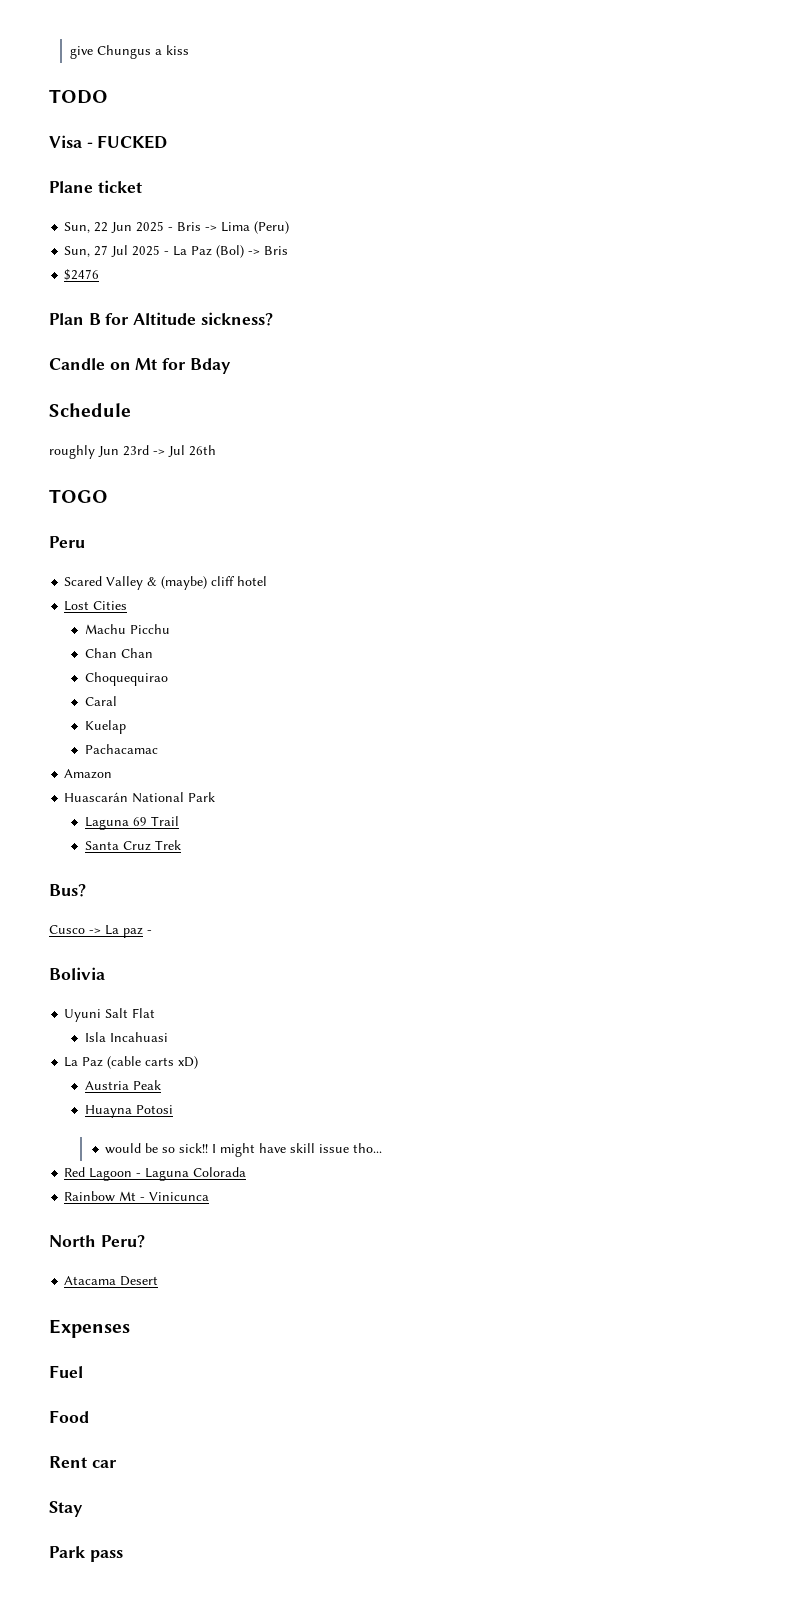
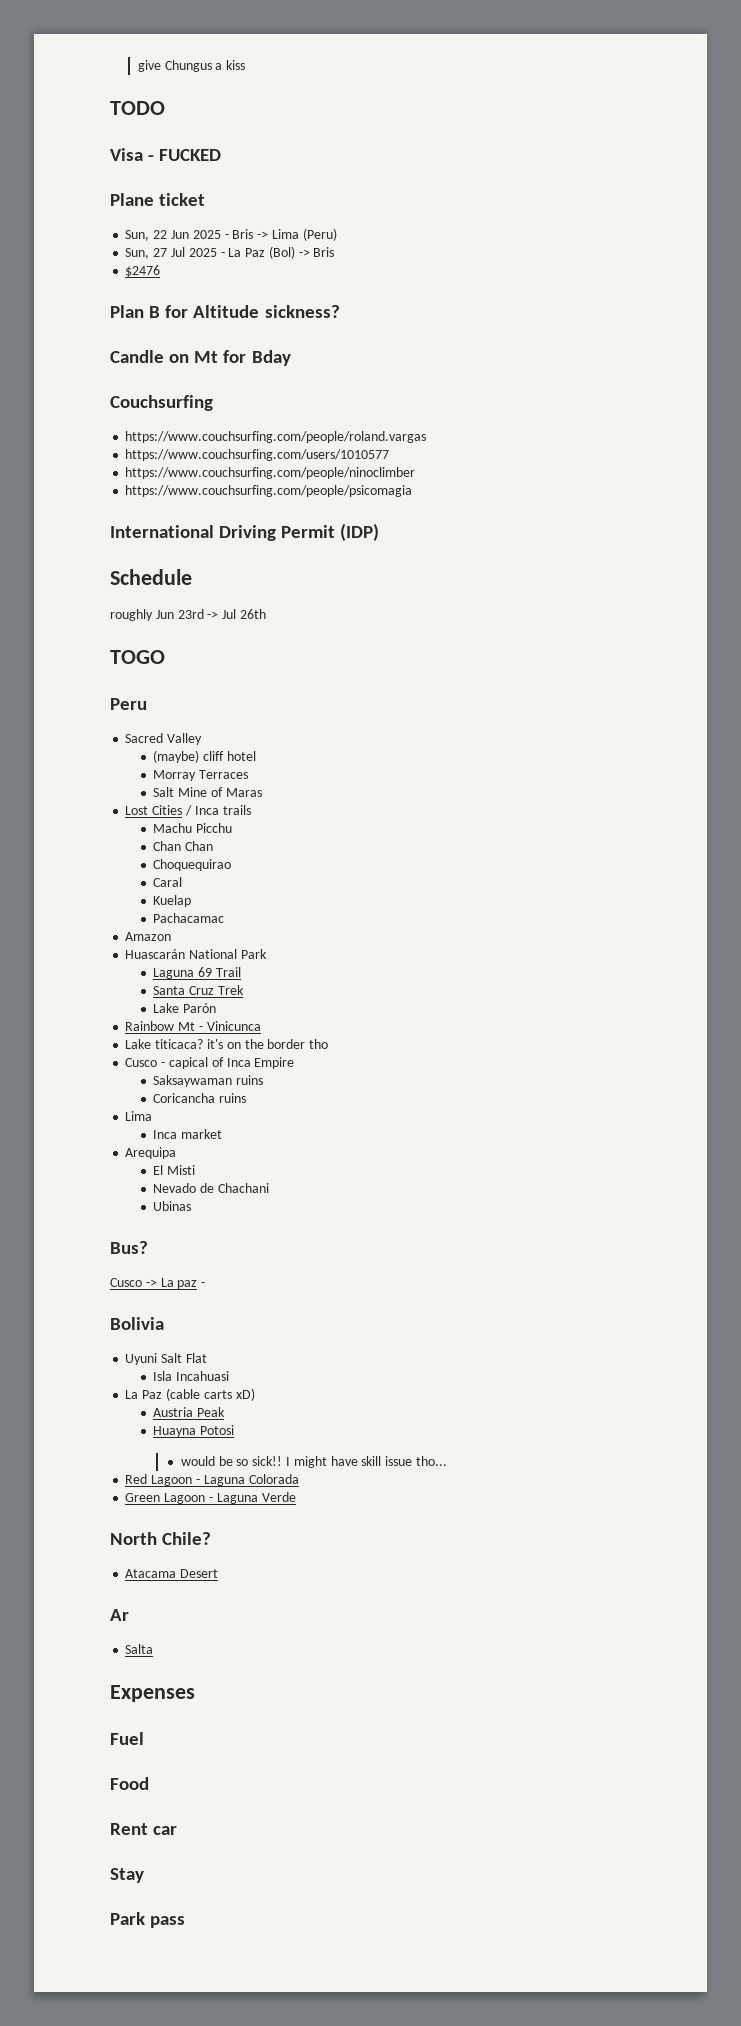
(231, 366) none -> [110,395,213,411] [125,431,427,443] [125,449,390,461] [125,467,416,479] [125,485,413,497] [110,523,380,541] // Couchsurfing // https://www.couchsurfing.com/people/roland.vargas // https://www.couchsurfing.com/users/1010577 // https://www.couchsurfing.com/people/ninoclimber // https://www.couchsurfing.com/people/psicomagia // International Driving Permit (IDP)
[64,576,103,586] Scared -> [125,733,164,743] Sacred
[147,577,158,586] & -> (203, 739) //
(268, 581) none -> [153,770,248,781] [153,787,262,797] // Morray Terraces // Salt Mine of Maras
(128, 605) none -> [184,805,251,816] / Inca trails
(181, 845) none -> [153,1003,216,1013] [125,1021,261,1031] [125,1039,329,1049] [125,1057,295,1069] [153,1075,263,1087] [153,1093,246,1103] [125,1111,153,1121] [153,1129,222,1139] [125,1147,177,1159] [153,1165,195,1175] [153,1183,269,1193] [153,1201,192,1211] // Lake Parón // Rainbow Mt - Vinicunca // Lake titicaca? it's on the border tho // Cusco - capical of Inca Empire // Saksaywaman ruins // Coricancha ruins // Lima // Inca market // Arequipa // El Misti // Nevado de Chachani // Ubinas
[64,1191,210,1202] Rainbow Mt - Vinicunca -> [125,1492,296,1504] Green Lagoon - Laguna Verde
[100,1235,145,1248] Peru? -> [162,1532,212,1545] Chile?
(159, 1281) none -> [110,1609,129,1621] [125,1644,154,1654] // Ar // Salta

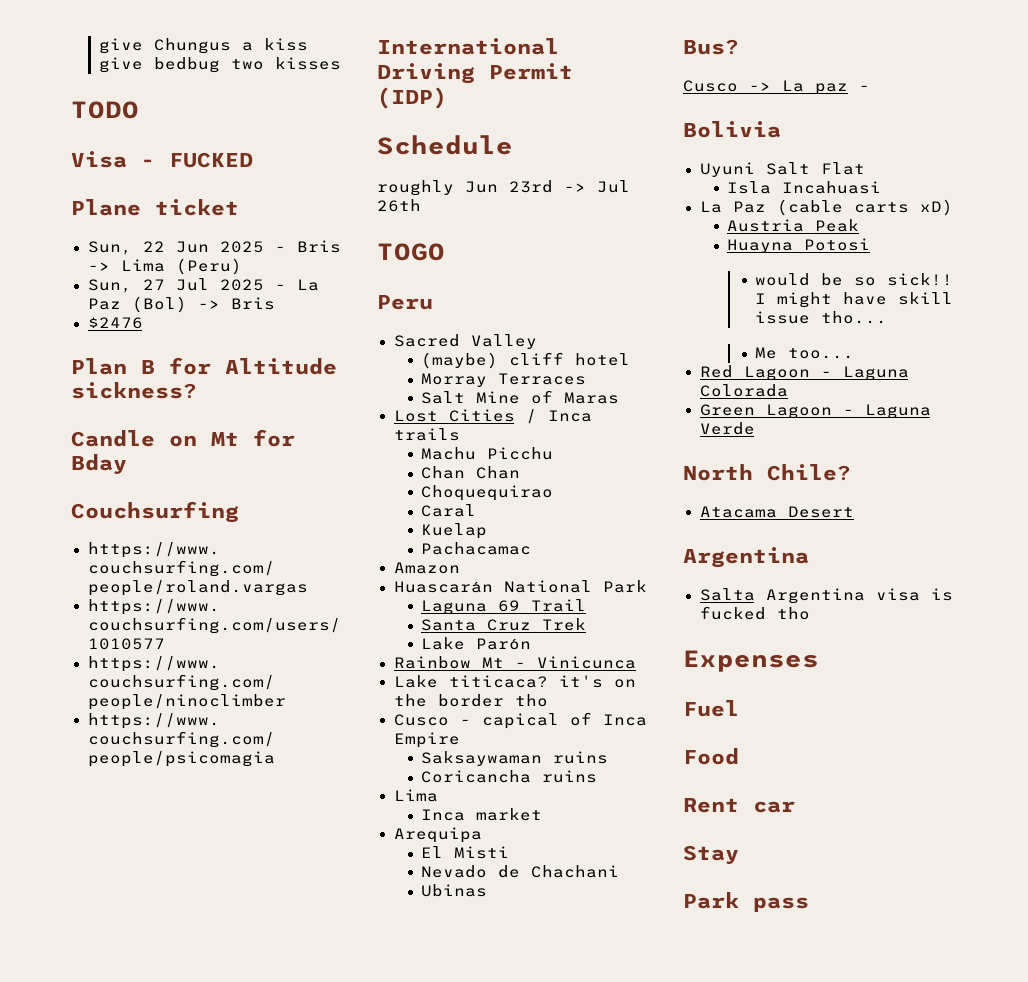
(246, 65) none -> [98,57,341,73] give bedbug two kisses
(447, 1461) none -> [755,347,855,359] // Me too...
[110,1609,129,1621] Ar -> [683,547,809,568] Argentina
(154, 1649) none -> [765,588,953,604] [699,606,810,620] Argentina visa is fucked tho

